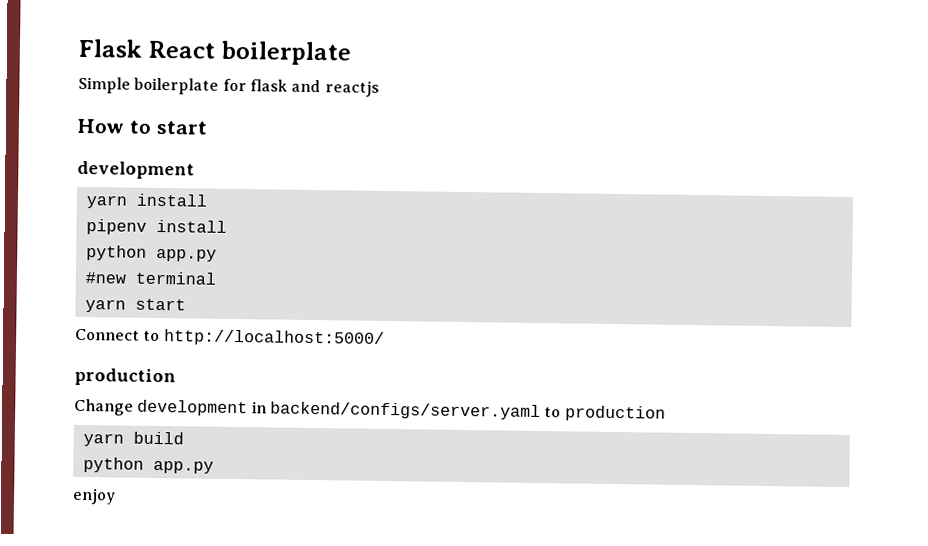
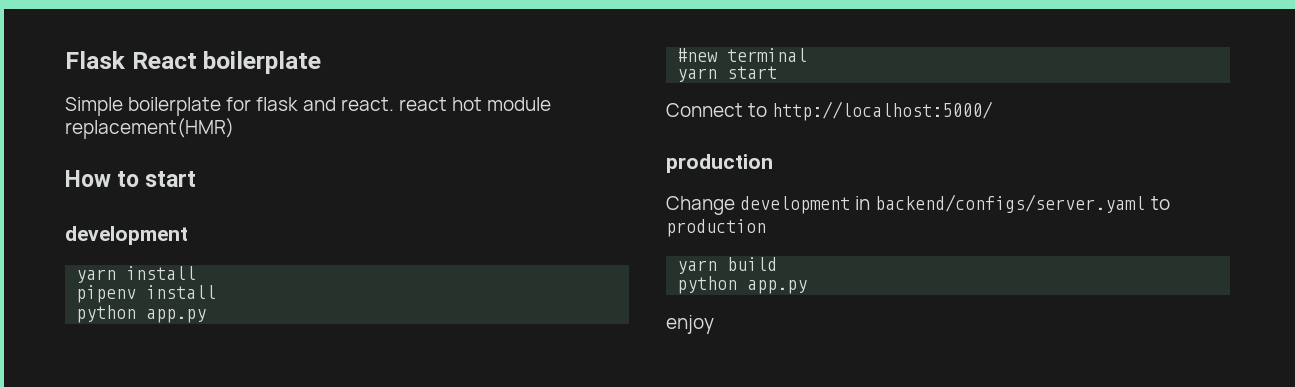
[324,80,379,97] reactjs -> [340,97,552,111] [65,118,234,139] react. react hot module replacement(HMR)

